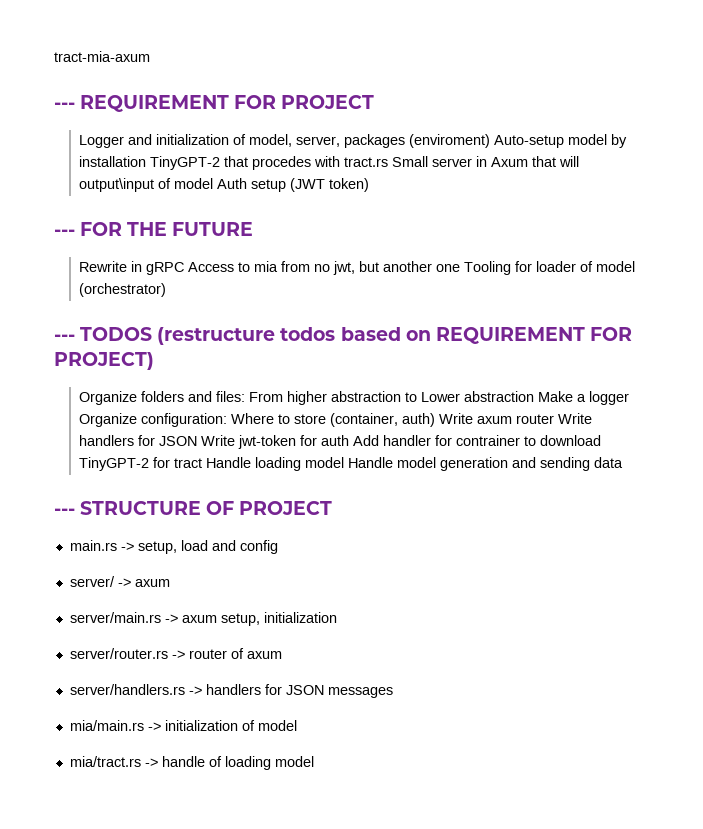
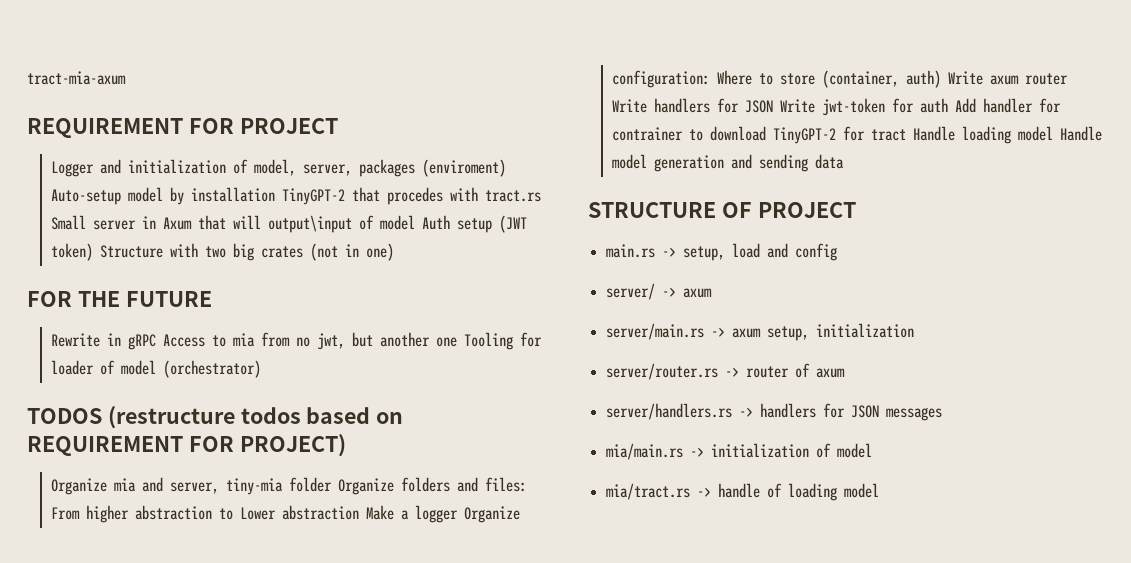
[54,102,75,109] --- -> (126, 78) none
[54,229,75,236] // --- -> [100,243,395,261] Structure with two big crates (not in one) //
[54,334,75,341] --- -> (262, 369) none
(137, 398) none -> [114,477,395,495] mia and server, tiny-mia folder Organize
[54,508,75,515] --- -> (845, 161) none

